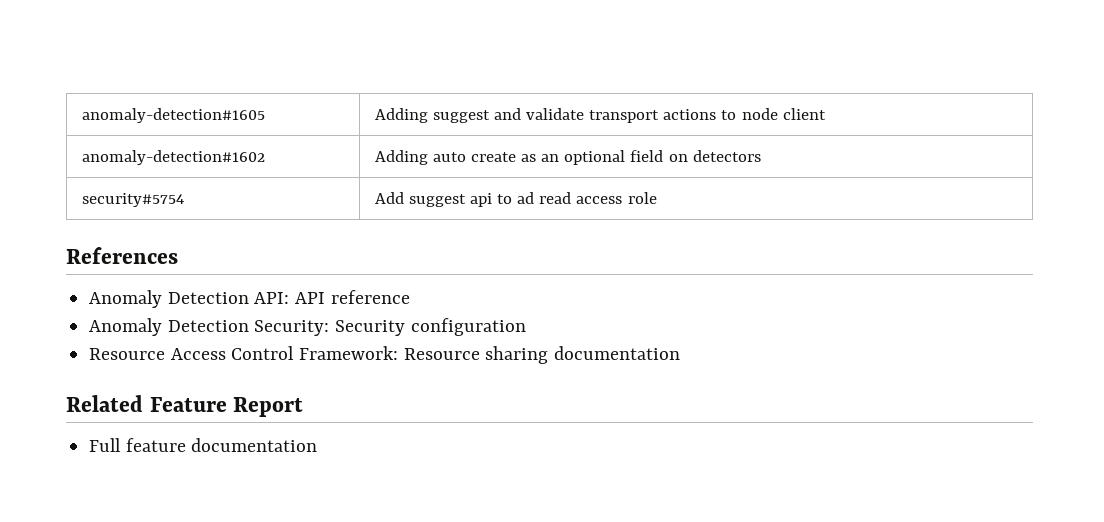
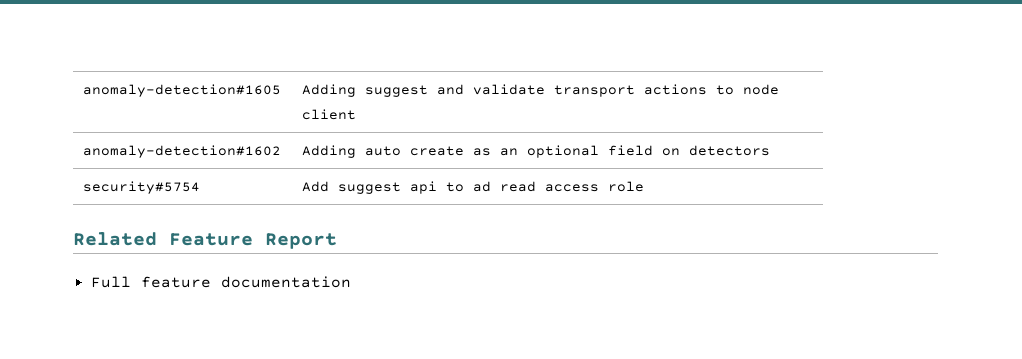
[66,247,178,264] [89,290,410,308] [89,318,526,336] [89,346,681,364] // References // Anomaly Detection API: API reference // Anomaly Detection Security: Security configuration // Resource Access Control Framework: Resource sharing documentation -> (645, 186) none

